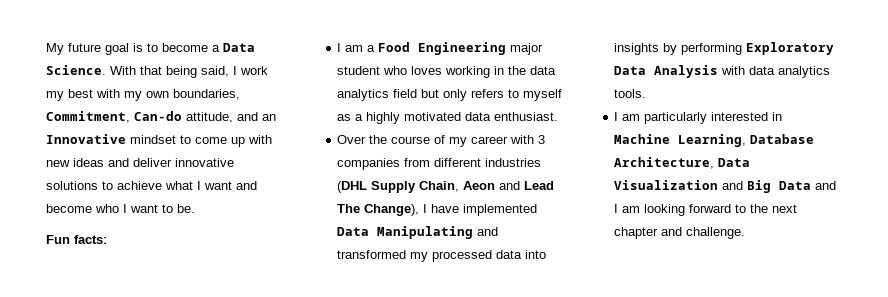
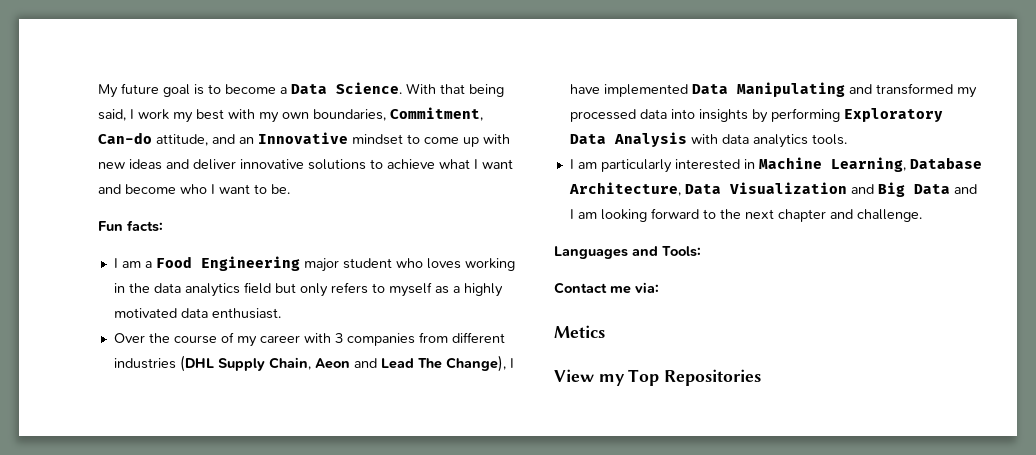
(746, 233) none -> [554,246,701,259] [554,282,659,294] [554,325,605,338] [554,369,762,386] // Languages and Tools: // Contact me via: // Metics // View my Top Repositories

